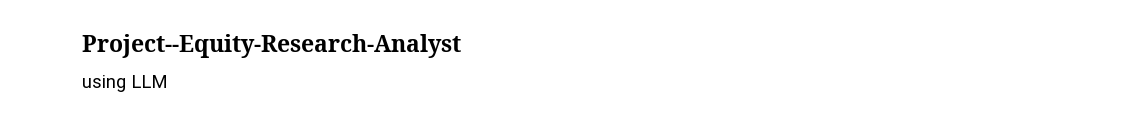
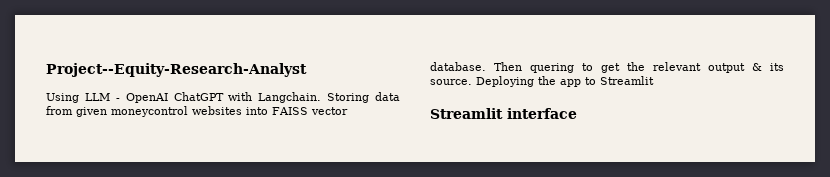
[82,75,168,92] using LLM -> [46,92,400,103] [46,106,348,117] [430,62,784,73] [430,76,654,87] [430,108,577,119] Using LLM - OpenAI ChatGPT with Langchain. Storing data from given moneycontrol websites into FAISS vector database. Then quering to get the relevant output & its source. Deploying the app to Streamlit // Streamlit interface

